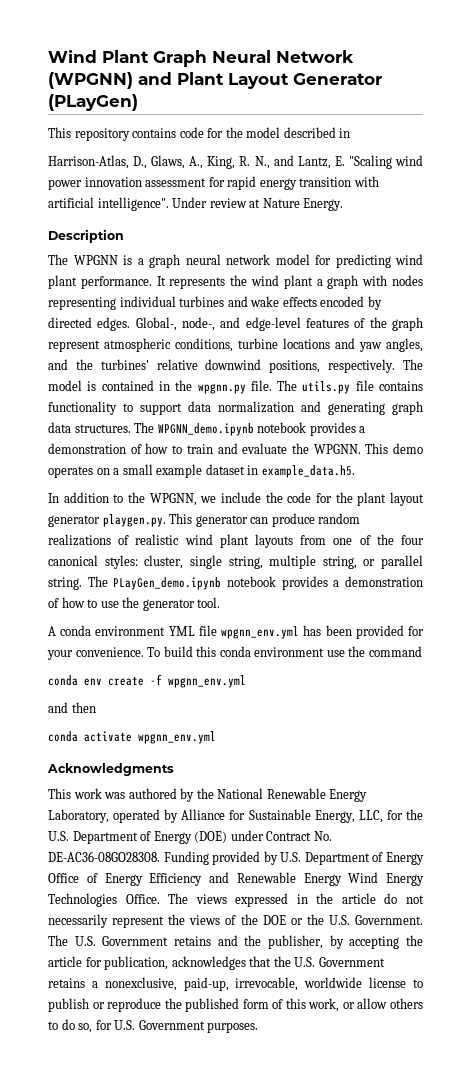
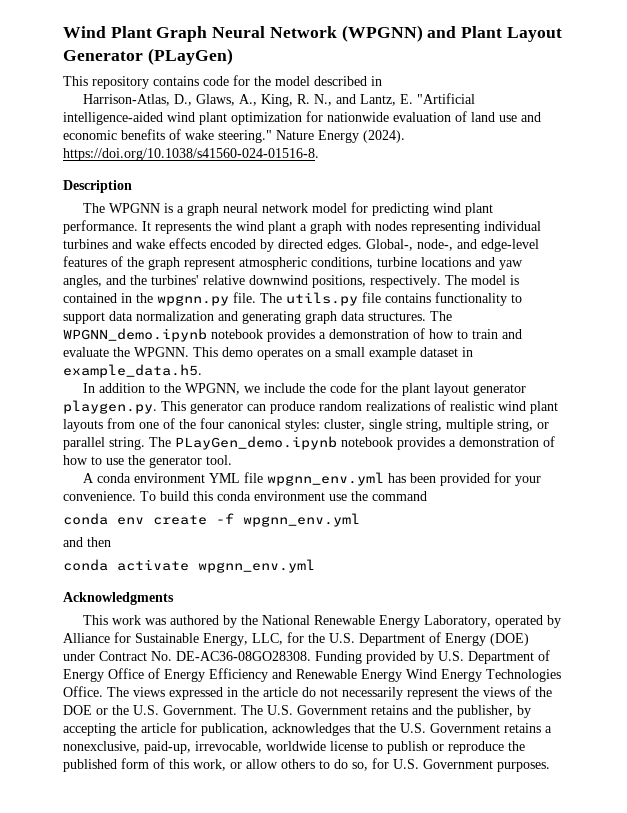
[348,155,423,169] [48,176,379,190] [48,197,344,211] "Scaling wind power innovation assessment for rapid energy transition with artificial intelligence". Under review at Nature Energy. -> [416,93,475,104] [63,111,541,125] [63,129,405,143] [63,148,319,161] "Artificial intelligence-aided wind plant optimization for nationwide evaluation of land use and economic benefits of wake steering." Nature Energy (2024). https://doi.org/10.1038/s41560-024-01516-8.

